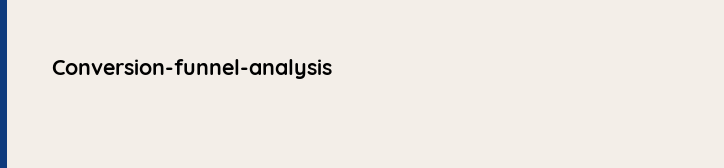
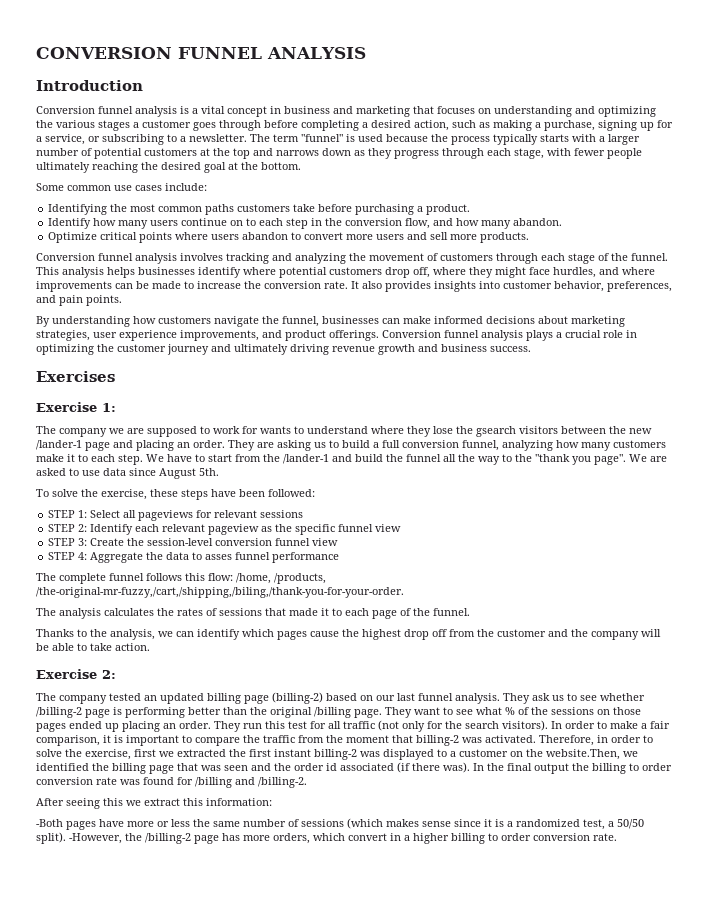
[52,59,332,79] Conversion-funnel-analysis -> [36,47,366,59] [36,80,143,91] [36,106,656,117] [36,120,673,131] [36,134,640,145] [36,148,642,159] [36,162,301,173] [36,183,207,191] [48,204,471,215] [48,218,563,229] [48,232,530,243] [36,253,668,264] [36,267,655,278] [36,281,672,292] [36,295,122,306] [36,316,625,327] [36,330,637,341] [36,344,531,355] [36,371,115,382] [36,402,116,412] [36,426,652,437] [36,440,666,451] [36,454,667,465] [36,468,219,479] [36,489,315,500] [48,510,304,521] [48,524,402,535] [48,538,339,546] [48,552,340,563] [36,573,326,584] [36,587,404,598] [36,608,470,619] [36,629,661,640] [36,643,150,651] [36,669,116,679] [36,692,645,704] [36,707,641,718] [36,720,670,732] [36,735,653,746] [36,749,638,760] [36,762,672,774] [36,777,307,788] [36,798,272,809] [36,818,644,830] [36,832,617,844] CONVERSION FUNNEL ANALYSIS // Introduction // Conversion funnel analysis is a vital concept in business and marketing that focuses on understanding and optimizing the various stages a customer goes through before completing a desired action, such as making a purchase, signing up for a service, or subscribing to a newsletter. The term "funnel" is used because the process typically starts with a larger number of potential customers at the top and narrows down as they progress through each stage, with fewer people ultimately reaching the desired goal at the bottom. // Some common use cases include: // Identifying the most common paths customers take before purchasing a product. // Identify how many users continue on to each step in the conversion flow, and how many abandon. // Optimize critical points where users abandon to convert more users and sell more products. // Conversion funnel analysis involves tracking and analyzing the movement of customers through each stage of the funnel. This analysis helps businesses identify where potential customers drop off, where they might face hurdles, and where improvements can be made to increase the conversion rate. It also provides insights into customer behavior, preferences, and pain points. // By understanding how customers navigate the funnel, businesses can make informed decisions about marketing strategies, user experience improvements, and product offerings. Conversion funnel analysis plays a crucial role in optimizing the customer journey and ultimately driving revenue growth and business success. // Exercises // Exercise 1: // The company we are supposed to work for wants to understand where they lose the gsearch visitors between the new /lander-1 page and placing an order. They are asking us to build a full conversion funnel, analyzing how many customers make it to each step. We have to start from the /lander-1 and build the funnel all the way to the "thank you page". We are asked to use data since August 5th. // To solve the exercise, these steps have been followed: // STEP 1: Select all pageviews for relevant sessions // STEP 2: Identify each relevant pageview as the specific funnel view // STEP 3: Create the session-level conversion funnel view // STEP 4: Aggregate the data to asses funnel performance // The complete funnel follows this flow: /home, /products, /the-original-mr-fuzzy,/cart,/shipping,/biling,/thank-you-for-your-order. // The analysis calculates the rates of sessions that made it to each page of the funnel. // Thanks to the analysis, we can identify which pages cause the highest drop off from the customer and the company will be able to take action. // Exercise 2: // The company tested an updated billing page (billing-2) based on our last funnel analysis. They ask us to see whether /billing-2 page is performing better than the original /billing page. They want to see what % of the sessions on those pages ended up placing an order. They run this test for all traffic (not only for the search visitors). In order to make a fair comparison, it is important to compare the traffic from the moment that billing-2 was activated. Therefore, in order to solve the exercise, first we extracted the first instant billing-2 was displayed to a customer on the website.Then, we identified the billing page that was seen and the order id associated (if there was). In the final output the billing to order conversion rate was found for /billing and /billing-2. // After seeing this we extract this information: // -Both pages have more or less the same number of sessions (which makes sense since it is a randomized test, a 50/50 split). -However, the /billing-2 page has more orders, which convert in a higher billing to order conversion rate.

